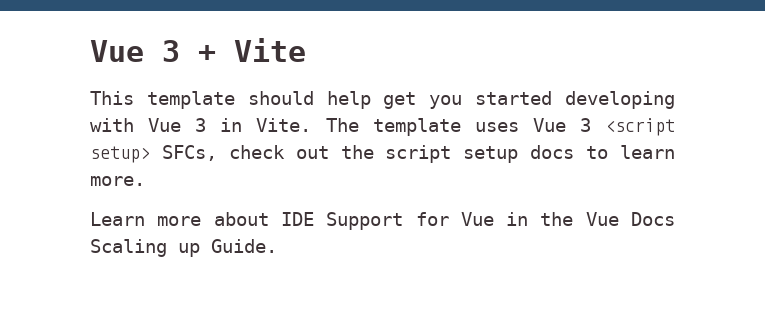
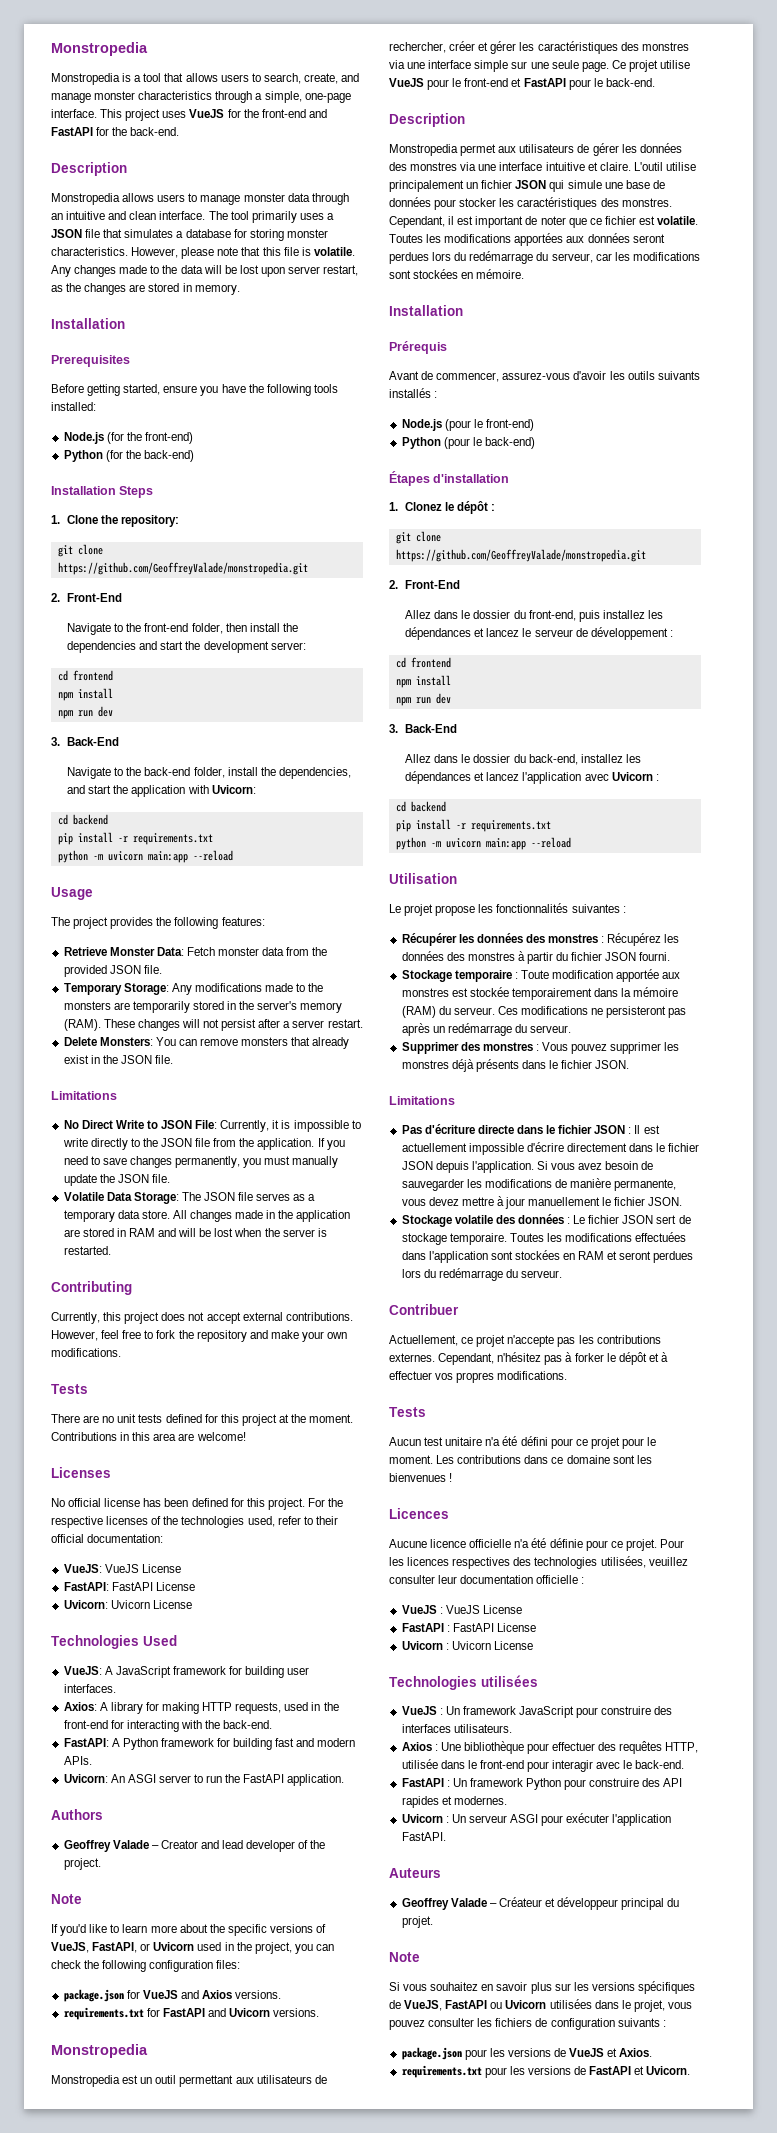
[90,38,306,62] [90,91,675,109] [90,118,676,136] [90,145,676,163] [90,176,145,186] [90,212,675,230] [90,239,277,257] Vue 3 + Vite // This template should help get you started developing with Vue 3 in Vite. The template uses Vue 3 <script setup> SFCs, check out the script setup docs to learn more. // Learn more about IDE Support for Vue in the Vue Docs Scaling up Guide. -> [51,42,148,56] [51,73,360,85] [51,91,351,103] [51,109,327,121] [51,127,180,136] [51,162,127,176] [51,193,349,205] [51,211,334,223] [51,229,328,241] [51,247,355,259] [51,265,359,277] [51,283,240,295] [51,318,125,329] [51,355,130,367] [51,384,338,396] [51,402,96,411] [63,432,193,444] [63,450,194,462] [51,486,154,498] [51,515,180,527] [57,544,103,557] [57,562,308,575] [51,593,123,602] [67,623,298,635] [67,641,306,653] [57,670,113,681] [57,688,113,701] [57,706,113,719] [51,737,120,746] [67,767,351,779] [67,785,256,797] [57,814,108,825] [57,832,213,845] [57,850,233,863] [51,887,93,900] [51,917,265,929] [63,947,328,956] [63,965,162,977] [63,983,324,995] [63,1001,343,1013] [63,1019,363,1031] [63,1037,350,1049] [63,1055,174,1064] [51,1091,117,1100] [63,1120,361,1132] [62,1138,345,1150] [63,1156,339,1168] [63,1174,170,1186] [63,1192,316,1204] [63,1210,351,1222] [63,1228,327,1237] [63,1246,111,1255] [51,1281,132,1295] [51,1312,353,1324] [51,1330,348,1342] [51,1348,121,1357] [51,1384,88,1394] [51,1414,354,1426] [51,1432,246,1441] [51,1467,111,1478] [51,1498,344,1510] [51,1516,338,1528] [51,1534,164,1543] [63,1564,181,1573] [63,1582,195,1591] [63,1600,192,1609] [51,1635,177,1649] [63,1666,310,1678] [63,1684,116,1693] [63,1702,339,1714] [63,1720,273,1732] [63,1738,356,1750] [63,1756,92,1765] [63,1774,345,1786] [51,1809,103,1820] [63,1840,326,1852] [63,1858,101,1870] [51,1894,82,1904] [51,1924,327,1936] [51,1942,334,1954] [51,1960,241,1972] [63,1989,282,2002] [63,2007,320,2020] [51,2044,148,2058] [51,2075,327,2087] [389,41,689,54] [389,60,691,72] [389,78,655,90] [389,113,465,127] [389,143,682,156] [389,162,696,171] [389,180,665,192] [389,197,672,210] [389,216,699,228] [389,233,665,246] [389,251,700,264] [389,269,525,279] [389,305,463,316] [389,341,447,354] [389,371,700,382] [389,388,438,398] [401,419,534,431] [401,437,535,449] [389,471,510,486] [389,501,496,514] [395,531,441,544] [395,549,646,562] [389,580,461,589] [405,610,663,622] [405,627,673,640] [395,657,451,668] [395,675,451,688] [395,693,451,706] [389,724,458,733] [405,754,641,765] [405,771,659,784] [395,801,446,812] [395,819,551,832] [395,837,571,850] [389,873,457,884] [389,903,626,916] [401,933,680,946] [401,951,671,964] [401,969,681,982] [401,987,679,1000] [401,1006,687,1018] [401,1023,572,1036] [401,1042,680,1054] [401,1059,630,1072] [389,1096,455,1105] [401,1124,660,1134] [401,1142,700,1155] [401,1161,654,1173] [401,1178,677,1191] [401,1196,683,1209] [401,1214,691,1227] [401,1232,687,1245] [401,1250,694,1263] [401,1268,563,1281] [389,1304,459,1315] [389,1335,661,1347] [389,1352,668,1365] [389,1371,568,1383] [389,1407,426,1417] [389,1436,657,1449] [389,1455,652,1464] [389,1473,453,1482] [389,1508,449,1519] [389,1538,684,1551] [389,1556,688,1569] [389,1575,585,1584] [401,1605,522,1614] [401,1623,536,1632] [401,1641,533,1650] [389,1675,538,1690] [401,1706,673,1718] [401,1724,512,1733] [401,1741,699,1754] [401,1759,685,1772] [401,1778,683,1790] [401,1796,507,1808] [401,1813,672,1826] [401,1832,446,1841] [389,1868,441,1878] [401,1897,680,1910] [401,1916,433,1928] [389,1952,420,1962] [389,1981,695,1994] [389,1999,692,2012] [389,2018,666,2030] [401,2047,653,2060] [401,2065,691,2078] Monstropedia // Monstropedia is a tool that allows users to search, create, and manage monster characteristics through a simple, one-page interface. This project uses VueJS for the front-end and FastAPI for the back-end. // Description // Monstropedia allows users to manage monster data through an intuitive and clean interface. The tool primarily uses a JSON file that simulates a database for storing monster characteristics. However, please note that this file is volatile. Any changes made to the data will be lost upon server restart, as the changes are stored in memory. // Installation // Prerequisites // Before getting started, ensure you have the following tools installed: // Node.js (for the front-end) // Python (for the back-end) // Installation Steps // 1. Clone the repository: // git clone https://github.com/GeoffreyValade/monstropedia.git // 2. Front-End // Navigate to the front-end folder, then install the dependencies and start the development server: // cd frontend // npm install // npm run dev // 3. Back-End // Navigate to the back-end folder, install the dependencies, and start the application with Uvicorn: // cd backend // pip install -r requirements.txt // python -m uvicorn main:app --reload // Usage // The project provides the following features: // Retrieve Monster Data: Fetch monster data from the provided JSON file. // Temporary Storage: Any modifications made to the monsters are temporarily stored in the server's memory (RAM). These changes will not persist after a server restart. // Delete Monsters: You can remove monsters that already exist in the JSON file. // Limitations // No Direct Write to JSON File: Currently, it is impossible to write directly to the JSON file from the application. If you need to save changes permanently, you must manually update the JSON file. // Volatile Data Storage: The JSON file serves as a temporary data store. All changes made in the application are stored in RAM and will be lost when the server is restarted. // Contributing // Currently, this project does not accept external contributions. However, feel free to fork the repository and make your own modifications. // Tests // There are no unit tests defined for this project at the moment. Contributions in this area are welcome! // Licenses // No official license has been defined for this project. For the respective licenses of the technologies used, refer to their official documentation: // VueJS: VueJS License // FastAPI: FastAPI License // Uvicorn: Uvicorn License // Technologies Used // VueJS: A JavaScript framework for building user interfaces. // Axios: A library for making HTTP requests, used in the front-end for interacting with the back-end. // FastAPI: A Python framework for building fast and modern APIs. // Uvicorn: An ASGI server to run the FastAPI application. // Authors // Geoffrey Valade – Creator and lead developer of the project. // Note // If you'd like to learn more about the specific versions of VueJS, FastAPI, or Uvicorn used in the project, you can check the following configuration files: // package.json for VueJS and Axios versions. // requirements.txt for FastAPI and Uvicorn versions. // Monstropedia // Monstropedia est un outil permettant aux utilisateurs de rechercher, créer et gérer les caractéristiques des monstres via une interface simple sur une seule page. Ce projet utilise VueJS pour le front-end et FastAPI pour le back-end. // Description // Monstropedia permet aux utilisateurs de gérer les données des monstres via une interface intuitive et claire. L'outil utilise principalement un fichier JSON qui simule une base de données pour stocker les caractéristiques des monstres. Cependant, il est important de noter que ce fichier est volatile. Toutes les modifications apportées aux données seront perdues lors du redémarrage du serveur, car les modifications sont stockées en mémoire. // Installation // Prérequis // Avant de commencer, assurez-vous d'avoir les outils suivants installés : // Node.js (pour le front-end) // Python (pour le back-end) // Étapes d'installation // 1. Clonez le dépôt : // git clone https://github.com/GeoffreyValade/monstropedia.git // 2. Front-End // Allez dans le dossier du front-end, puis installez les dépendances et lancez le serveur de développement : // cd frontend // npm install // npm run dev // 3. Back-End // Allez dans le dossier du back-end, installez les dépendances et lancez l'application avec Uvicorn : // cd backend // pip install -r requirements.txt // python -m uvicorn main:app --reload // Utilisation // Le projet propose les fonctionnalités suivantes : // Récupérer les données des monstres : Récupérez les données des monstres à partir du fichier JSON fourni. // Stockage temporaire : Toute modification apportée aux monstres est stockée temporairement dans la mémoire (RAM) du serveur. Ces modifications ne persisteront pas après un redémarrage du serveur. // Supprimer des monstres : Vous pouvez supprimer les monstres déjà présents dans le fichier JSON. // Limitations // Pas d'écriture directe dans le fichier JSON : Il est actuellement impossible d'écrire directement dans le fichier JSON depuis l'application. Si vous avez besoin de sauvegarder les modifications de manière permanente, vous devez mettre à jour manuellement le fichier JSON. // Stockage volatile des données : Le fichier JSON sert de stockage temporaire. Toutes les modifications effectuées dans l'application sont stockées en RAM et seront perdues lors du redémarrage du serveur. // Contribuer // Actuellement, ce projet n'accepte pas les contributions externes. Cependant, n'hésitez pas à forker le dépôt et à effectuer vos propres modifications. // Tests // Aucun test unitaire n'a été défini pour ce projet pour le moment. Les contributions dans ce domaine sont les bienvenues ! // Licences // Aucune licence officielle n'a été définie pour ce projet. Pour les licences respectives des technologies utilisées, veuillez consulter leur documentation officielle : // VueJS : VueJS License // FastAPI : FastAPI License // Uvicorn : Uvicorn License // Technologies utilisées // VueJS : Un framework JavaScript pour construire des interfaces utilisateurs. // Axios : Une bibliothèque pour effectuer des requêtes HTTP, utilisée dans le front-end pour interagir avec le back-end. // FastAPI : Un framework Python pour construire des API rapides et modernes. // Uvicorn : Un serveur ASGI pour exécuter l'application FastAPI. // Auteurs // Geoffrey Valade – Créateur et développeur principal du projet. // Note // Si vous souhaitez en savoir plus sur les versions spécifiques de VueJS, FastAPI ou Uvicorn utilisées dans le projet, vous pouvez consulter les fichiers de configuration suivants : // package.json pour les versions de VueJS et Axios. // requirements.txt pour les versions de FastAPI et Uvicorn.

